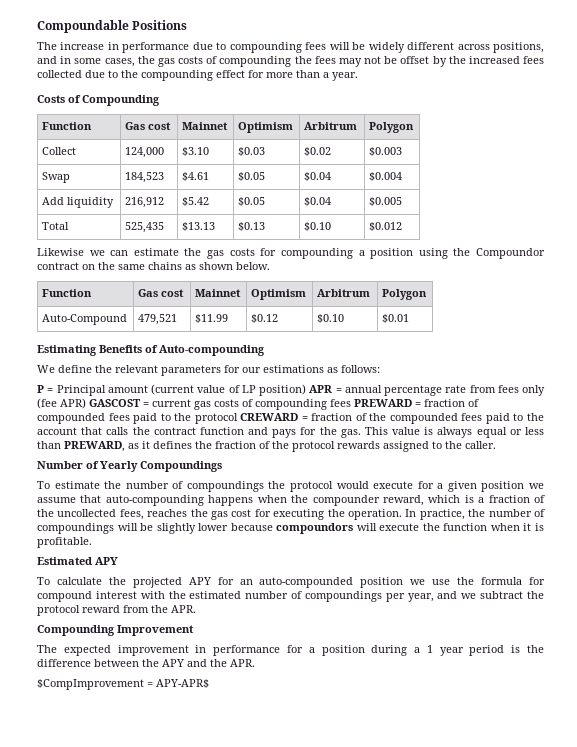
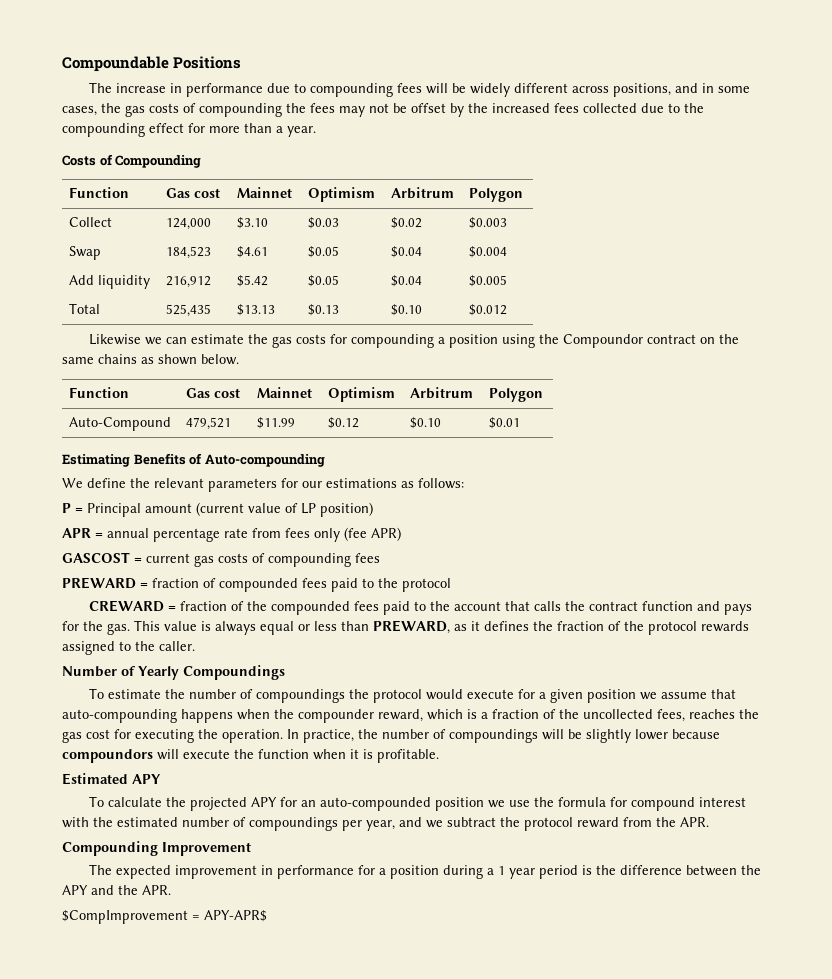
(306, 390) none -> (373, 509) //
(86, 403) none -> (401, 534) //
(351, 403) none -> (380, 558) //
(238, 418) none -> (451, 585) //

